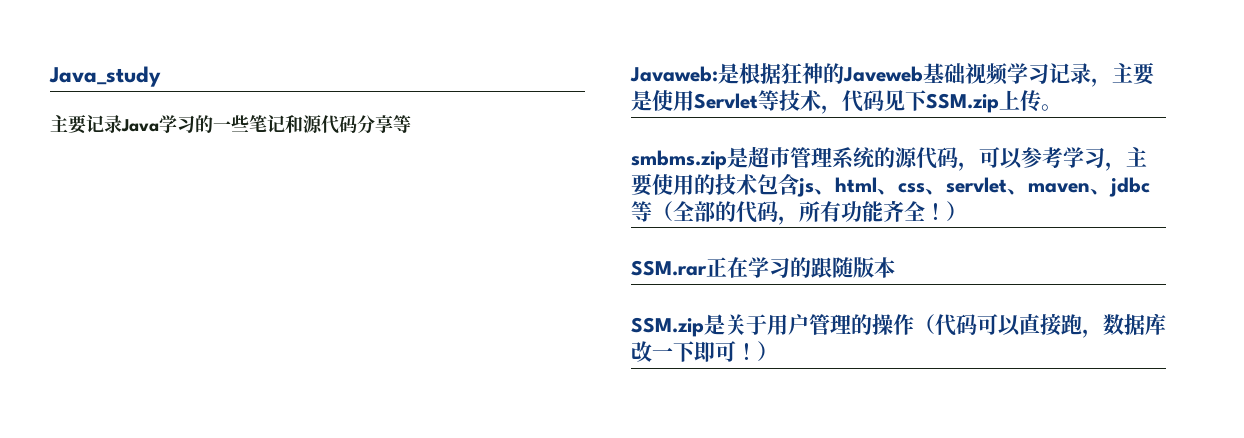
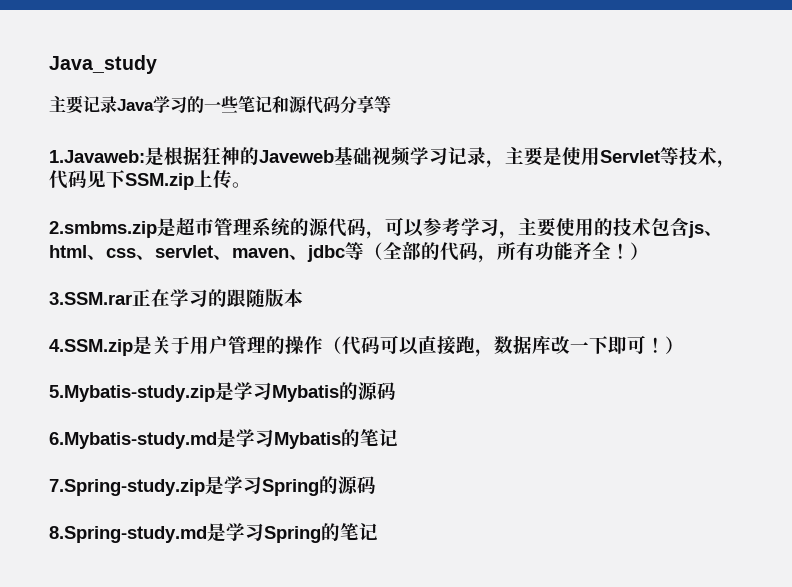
[630,66,718,82] Javaweb: -> [49,150,145,163] 1.Javaweb:
[631,150,727,170] smbms.zip -> [49,221,157,238] 2.smbms.zip
[631,260,707,276] SSM.rar -> [49,292,132,305] 3.SSM.rar
[631,317,704,337] SSM.zip -> [49,339,133,356] 4.SSM.zip
(778, 351) none -> [49,382,396,402] [49,429,398,449] [49,476,376,496] [49,523,378,543] // 5.Mybatis-study.zip是学习Mybatis的源码 // 6.Mybatis-study.md是学习Mybatis的笔记 // 7.Spring-study.zip是学习Spring的源码 // 8.Spring-study.md是学习Spring的笔记

